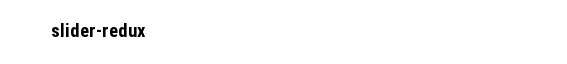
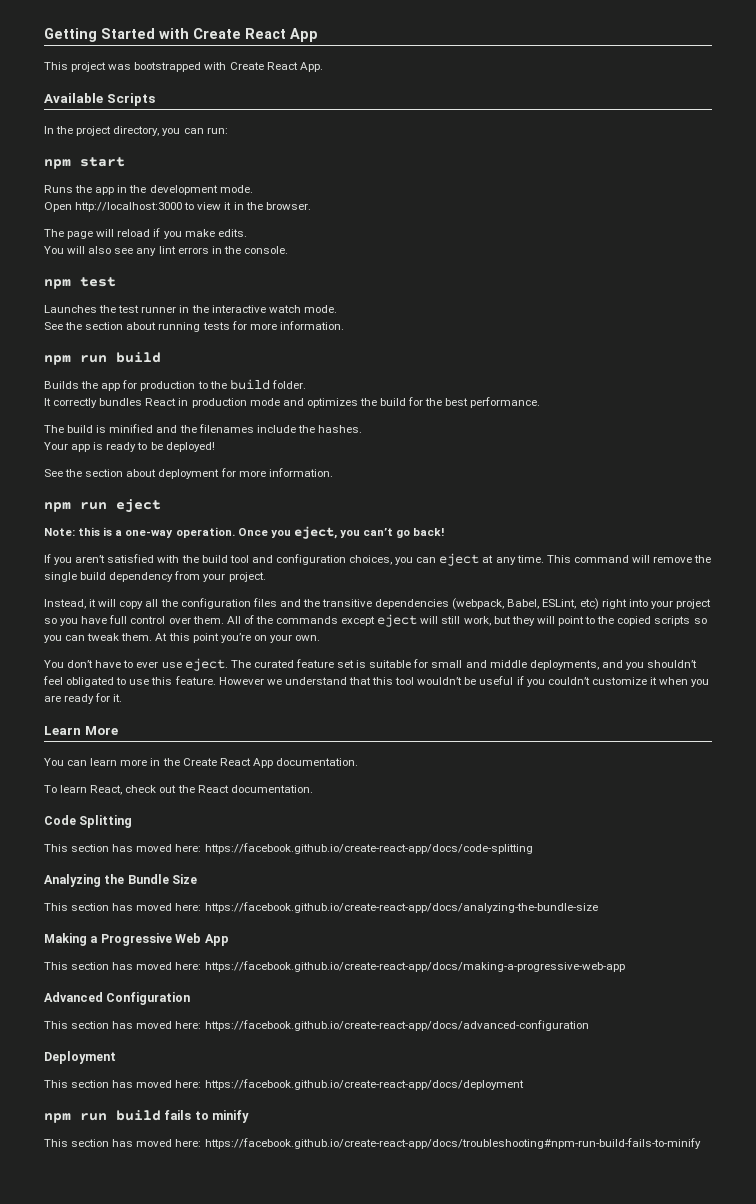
[51,23,146,37] slider-redux -> [44,28,318,42] [44,62,323,72] [44,93,155,106] [44,126,228,136] [44,157,125,169] [44,185,253,195] [44,202,311,212] [44,228,247,239] [44,246,288,256] [44,277,116,289] [44,305,337,313] [44,321,344,332] [44,352,161,365] [44,379,306,391] [44,397,541,408] [44,424,362,433] [44,442,215,452] [44,468,333,479] [44,499,161,513] [44,526,445,539] [44,553,712,566] [44,571,266,582] [44,598,711,610] [44,614,707,627] [44,633,321,643] [44,658,698,671] [43,676,710,687] [44,693,123,704] [44,726,118,735] [44,758,358,768] [44,785,313,795] [44,815,133,828] [44,843,533,854] [44,874,198,887] [44,902,598,913] [44,933,229,946] [44,961,625,972] [44,992,191,1005] [44,1020,589,1031] [44,1051,116,1064] [44,1079,524,1090] [44,1110,250,1123] [44,1138,701,1149] Getting Started with Create React App // This project was bootstrapped with Create React App. // Available Scripts // In the project directory, you can run: // npm start // Runs the app in the development mode. // Open http://localhost:3000 to view it in the browser. // The page will reload if you make edits. // You will also see any lint errors in the console. // npm test // Launches the test runner in the interactive watch mode. // See the section about running tests for more information. // npm run build // Builds the app for production to the build folder. // It correctly bundles React in production mode and optimizes the build for the best performance. // The build is minified and the filenames include the hashes. // Your app is ready to be deployed! // See the section about deployment for more information. // npm run eject // Note: this is a one-way operation. Once you eject, you can’t go back! // If you aren’t satisfied with the build tool and configuration choices, you can eject at any time. This command will remove the single build dependency from your project. // Instead, it will copy all the configuration files and the transitive dependencies (webpack, Babel, ESLint, etc) right into your project so you have full control over them. All of the commands except eject will still work, but they will point to the copied scripts so you can tweak them. At this point you’re on your own. // You don’t have to ever use eject. The curated feature set is suitable for small and middle deployments, and you shouldn’t feel obligated to use this feature. However we understand that this tool wouldn’t be useful if you couldn’t customize it when you are ready for it. // Learn More // You can learn more in the Create React App documentation. // To learn React, check out the React documentation. // Code Splitting // This section has moved here: https://facebook.github.io/create-react-app/docs/code-splitting // Analyzing the Bundle Size // This section has moved here: https://facebook.github.io/create-react-app/docs/analyzing-the-bundle-size // Making a Progressive Web App // This section has moved here: https://facebook.github.io/create-react-app/docs/making-a-progressive-web-app // Advanced Configuration // This section has moved here: https://facebook.github.io/create-react-app/docs/advanced-configuration // Deployment // This section has moved here: https://facebook.github.io/create-react-app/docs/deployment // npm run build fails to minify // This section has moved here: https://facebook.github.io/create-react-app/docs/troubleshooting#npm-run-build-fails-to-minify

